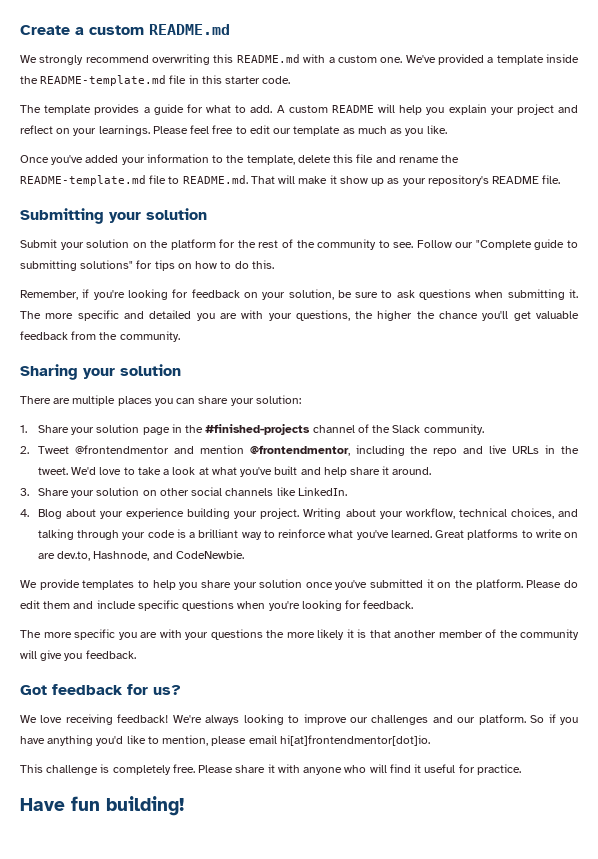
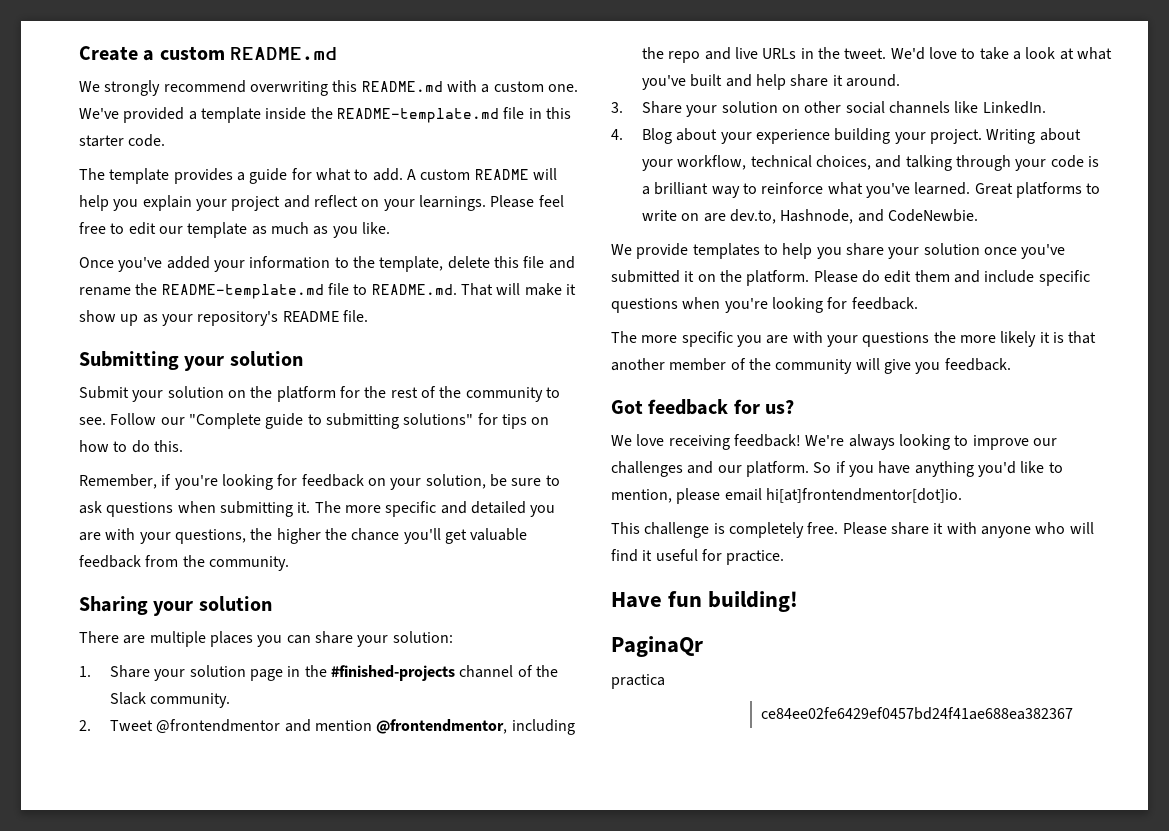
(184, 806) none -> [611,636,703,657] [611,674,665,689] [761,707,1073,720] // PaginaQr // practica // ce84ee02fe6429ef0457bd24f41ae688ea382367

